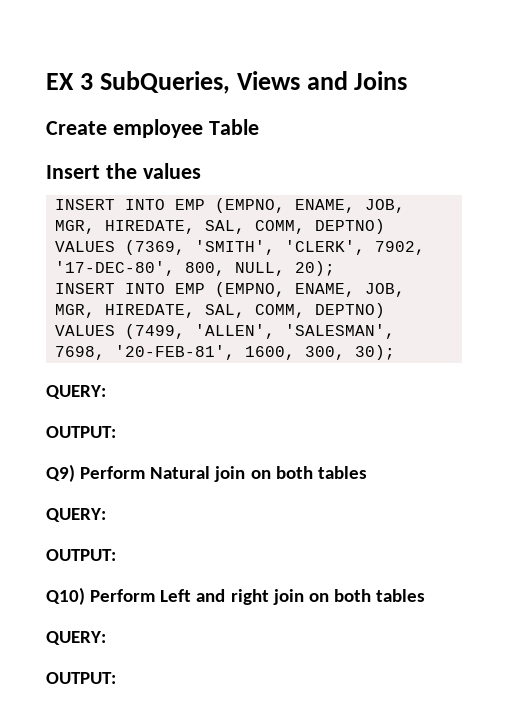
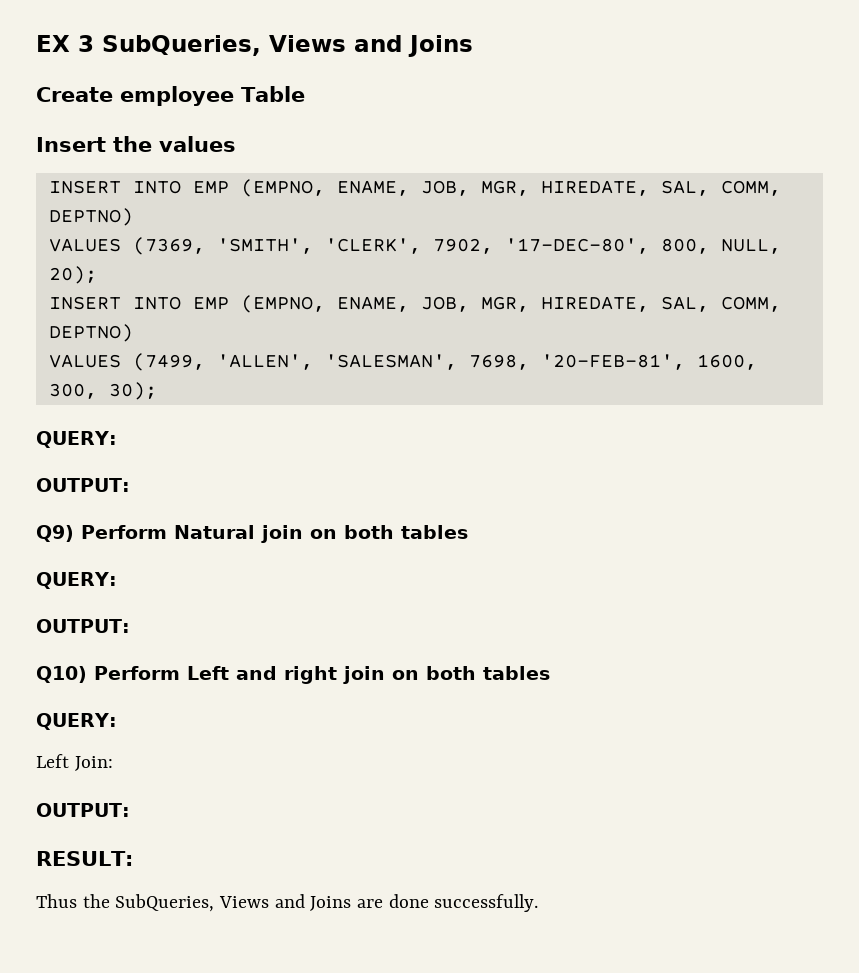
[46,672,116,684] // OUTPUT: -> [36,754,113,771] [36,803,130,817] [36,851,133,866] [36,894,539,912] // Left Join: // OUTPUT: // RESULT: // Thus the SubQueries, Views and Joins are done successfully.

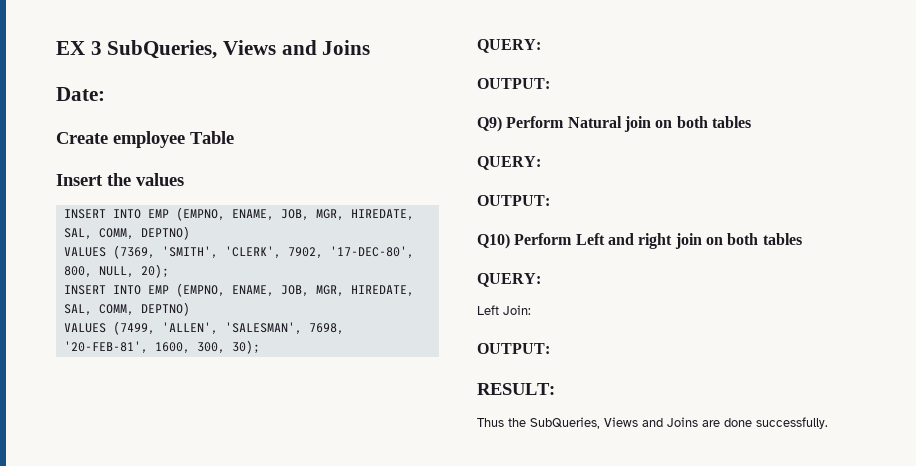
(473, 46) none -> [56,87,105,101] // Date:

